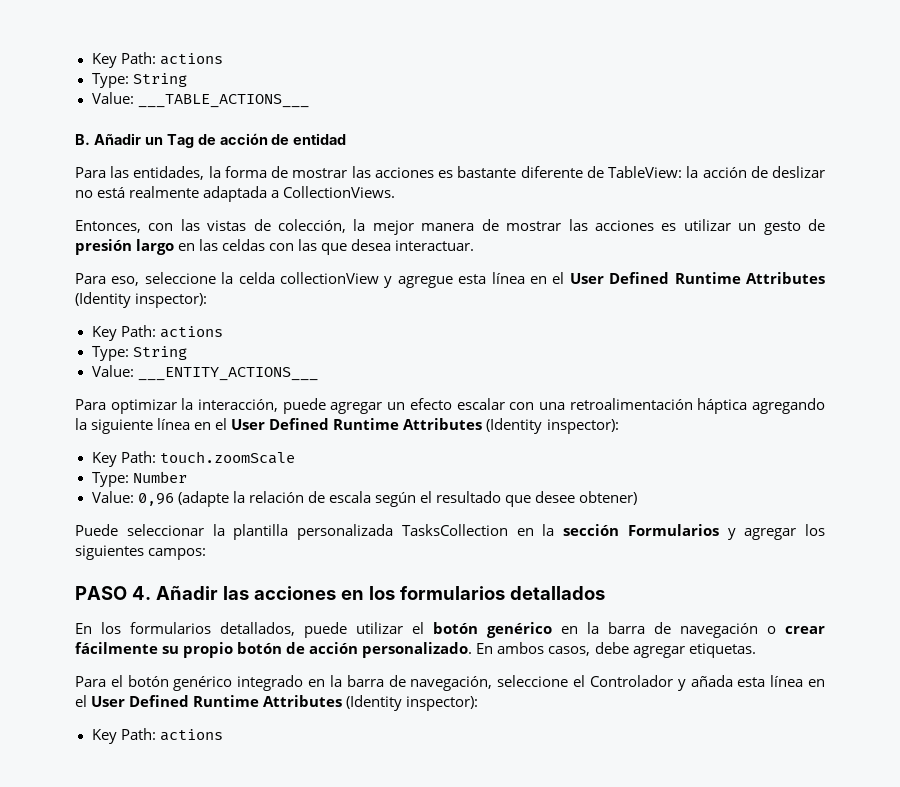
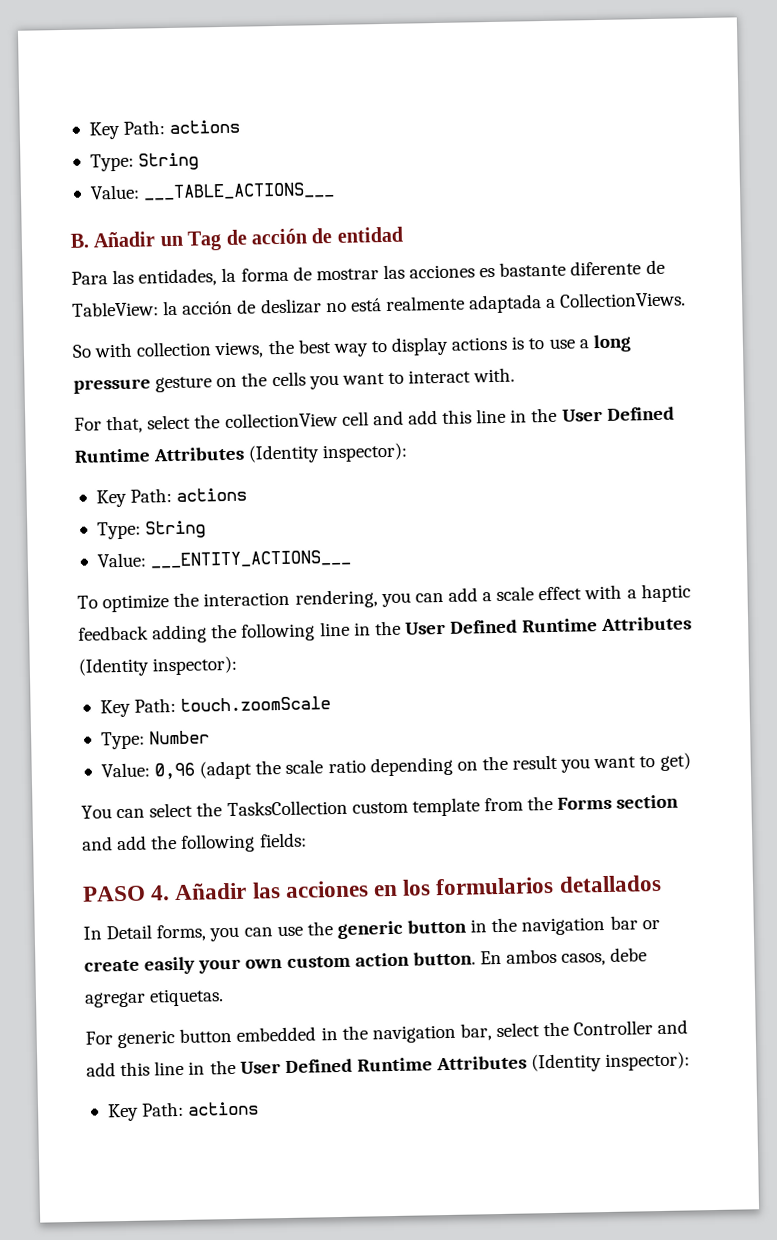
[75,219,825,235] [75,239,475,255] [75,272,565,288] Entonces, con las vistas de colección, la mejor manera de mostrar las acciones es utilizar un gesto de presión largo en las celdas con las que desea interactuar. // Para eso, seleccione la celda collectionView y agregue esta línea en el -> [72,334,632,359] [73,367,516,394] [74,407,558,434] So with collection views, the best way to display actions is to use a long pressure gesture on the cells you want to interact with. // For that, select the collectionView cell and add this line in the
[75,398,825,414] [75,418,228,434] Para optimizar la interacción, puede agregar un efecto escalar con una retroalimentación háptica agregando la siguiente línea en el -> [77,583,691,613] [78,620,401,644] To optimize the interaction rendering, you can add a scale effect with a haptic feedback adding the following line in the
[177,491,638,507] [75,524,826,540] [75,545,207,560] (adapte la relación de escala según el resultado que desee obtener) // Puede seleccionar la plantilla personalizada TasksCollection en la sección Formularios y agregar los siguientes campos: -> [199,752,691,780] [81,794,680,819] [81,832,307,853] (adapt the scale ratio depending on the result you want to get) // You can select the TasksCollection custom template from the Forms section and add the following fields:
[75,622,825,638] [75,642,473,658] En los formularios detallados, puede utilizar el botón genérico en la barra de navegación o crear fácilmente su propio botón de acción personalizado. -> [83,915,660,942] [84,951,476,975] In Detail forms, you can use the generic button in the navigation bar or create easily your own custom action button.
[75,675,826,691] [75,695,87,707] Para el botón genérico integrado en la barra de navegación, seleccione el Controlador y añada esta línea en el -> [85,1019,689,1049] [86,1059,236,1077] For generic button embedded in the navigation bar, select the Controller and add this line in the

